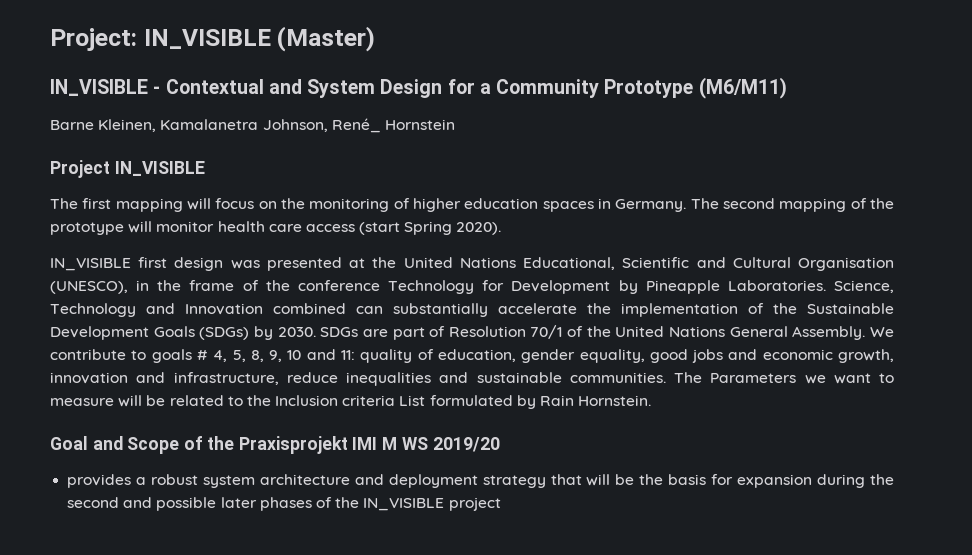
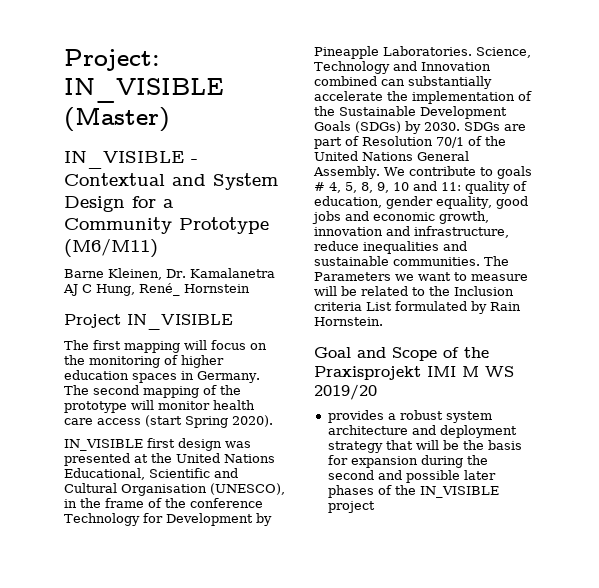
[160,119,328,132] Kamalanetra Johnson, -> [166,268,275,278] [63,284,135,296] Dr. Kamalanetra AJ C Hung,

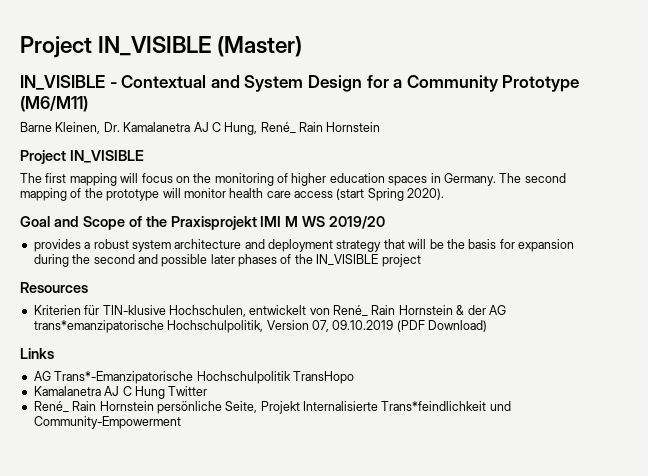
[64,49,160,71] Project: -> [20,36,92,58] Project
(180, 289) none -> [299,122,323,132] Rain
[64,438,251,451] [64,453,275,466] [64,468,238,480] [64,483,285,496] [64,498,263,508] [64,513,272,526] [314,46,531,59] [314,61,491,74] [314,76,492,89] [314,91,532,104] [314,106,507,119] [314,121,526,134] [314,136,506,149] [314,151,469,161] [313,166,532,179] [314,181,527,194] [314,196,528,209] [312,211,489,224] [314,226,509,238] [314,241,467,254] [314,256,509,266] [314,272,528,281] [314,286,514,296] [314,301,521,314] [314,317,383,326] // IN_VISIBLE first design was presented at the United Nations Educational, Scientific and Cultural Organisation (UNESCO), in the frame of the conference Technology for Development by Pineapple Laboratories. Science, Technology and Innovation combined can substantially accelerate the implementation of the Sustainable Development Goals (SDGs) by 2030. SDGs are part of Resolution 70/1 of the United Nations General Assembly. We contribute to goals # 4, 5, 8, 9, 10 and 11: quality of education, gender equality, good jobs and economic growth, innovation and infrastructure, reduce inequalities and sustainable communities. The Parameters we want to measure will be related to the Inclusion criteria List formulated by Rain Hornstein. -> (445, 194) none
(375, 507) none -> [20,282,88,293] [33,305,506,317] [33,320,487,333] [20,348,54,359] [33,371,354,384] [33,386,208,399] [33,401,511,414] [33,416,181,429] // Resources // Kriterien für TIN-klusive Hochschulen, entwickelt von René_ Rain Hornstein & der AG trans*emanzipatorische Hochschulpolitik, Version 07, 09.10.2019 (PDF Download) // Links // AG Trans*-Emanzipatorische Hochschulpolitik TransHopo // Kamalanetra AJ C Hung Twitter // René_ Rain Hornstein persönliche Seite, Projekt Internalisierte Trans*feindlichkeit und Community-Empowerment

